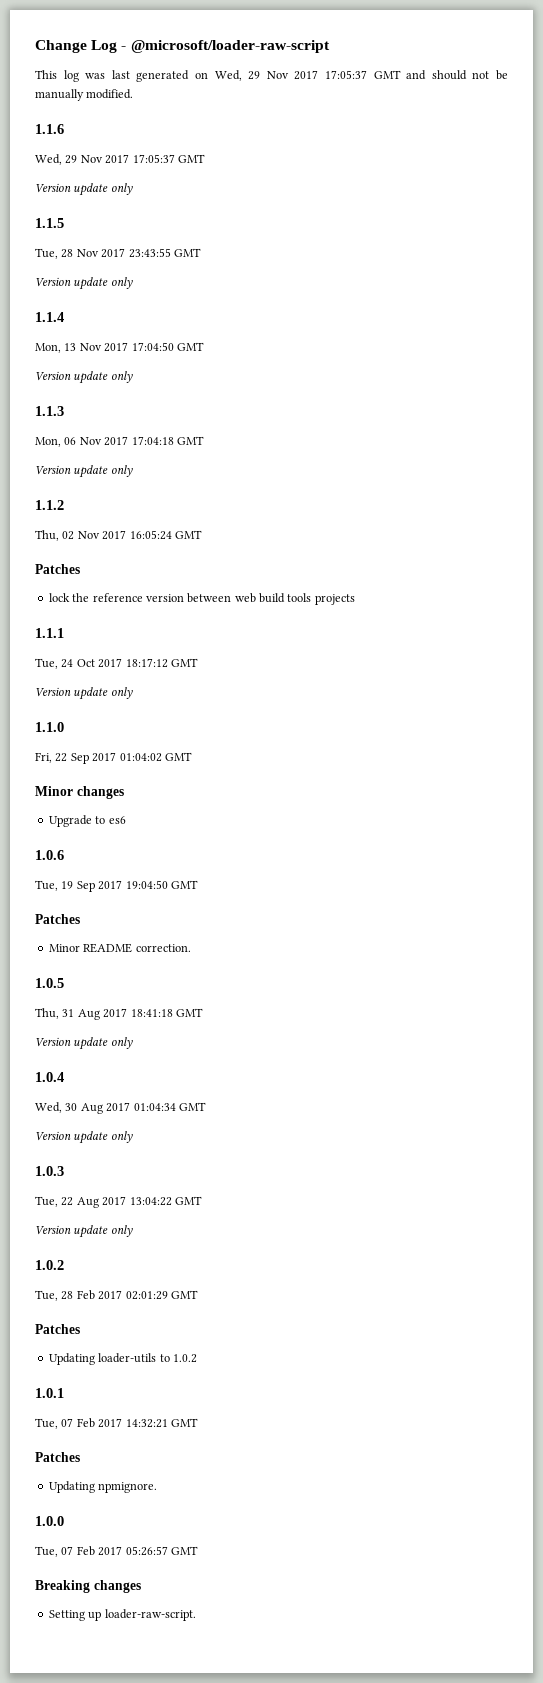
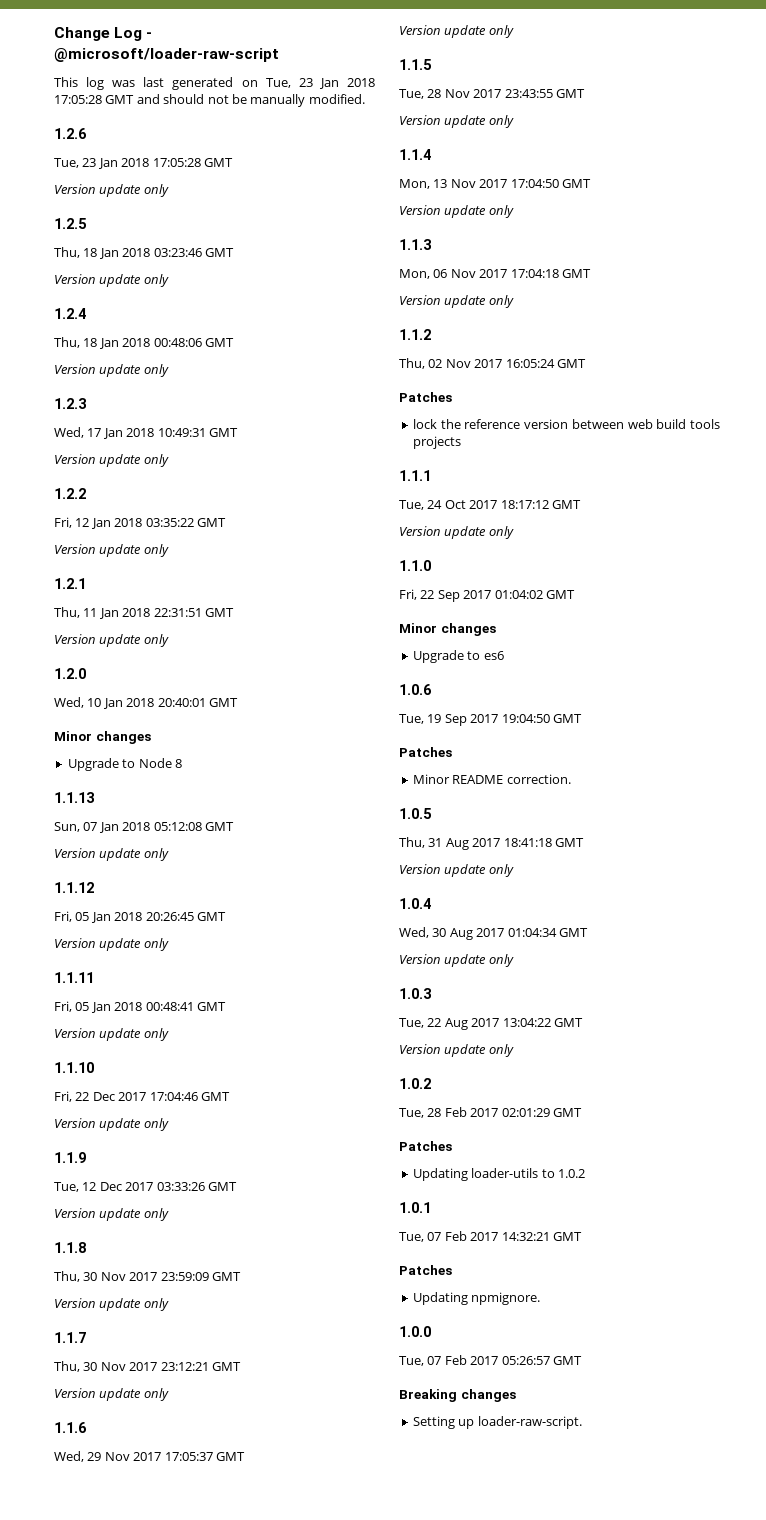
[214,70,367,81] Wed, 29 Nov 2017 17:05:37 -> [265,78,375,89] [54,95,102,104] Tue, 23 Jan 2018 17:05:28
(134, 94) none -> [54,128,87,139] [54,158,233,169] [54,184,169,197] [54,218,87,229] [54,247,234,259] [54,274,169,287] [54,308,86,319] [54,337,234,349] [54,364,169,377] [54,398,87,409] [54,427,238,439] [54,454,169,467] [54,488,86,499] [54,517,226,529] [54,544,169,557] [54,578,86,589] [54,607,234,619] [54,634,169,647] [54,668,86,679] [54,697,238,709] [54,731,151,744] [67,758,182,771] [54,792,95,803] [54,822,234,833] [54,848,169,861] [54,882,94,893] [54,911,226,923] [54,938,169,951] [54,972,94,983] [54,1001,226,1013] [54,1028,169,1041] [54,1062,94,1073] [54,1091,230,1102] [54,1118,169,1131] [54,1152,86,1163] [54,1182,237,1192] [54,1208,169,1221] [54,1242,86,1253] [54,1271,241,1282] [54,1298,169,1311] [54,1332,86,1343] [54,1361,241,1372] [54,1388,169,1401] // 1.2.6 // Tue, 23 Jan 2018 17:05:28 GMT // Version update only // 1.2.5 // Thu, 18 Jan 2018 03:23:46 GMT // Version update only // 1.2.4 // Thu, 18 Jan 2018 00:48:06 GMT // Version update only // 1.2.3 // Wed, 17 Jan 2018 10:49:31 GMT // Version update only // 1.2.2 // Fri, 12 Jan 2018 03:35:22 GMT // Version update only // 1.2.1 // Thu, 11 Jan 2018 22:31:51 GMT // Version update only // 1.2.0 // Wed, 10 Jan 2018 20:40:01 GMT // Minor changes // Upgrade to Node 8 // 1.1.13 // Sun, 07 Jan 2018 05:12:08 GMT // Version update only // 1.1.12 // Fri, 05 Jan 2018 20:26:45 GMT // Version update only // 1.1.11 // Fri, 05 Jan 2018 00:48:41 GMT // Version update only // 1.1.10 // Fri, 22 Dec 2017 17:04:46 GMT // Version update only // 1.1.9 // Tue, 12 Dec 2017 03:33:26 GMT // Version update only // 1.1.8 // Thu, 30 Nov 2017 23:59:09 GMT // Version update only // 1.1.7 // Thu, 30 Nov 2017 23:12:21 GMT // Version update only

